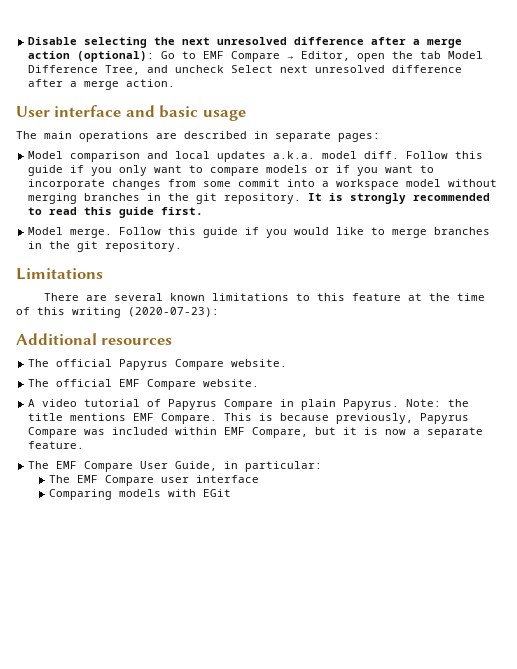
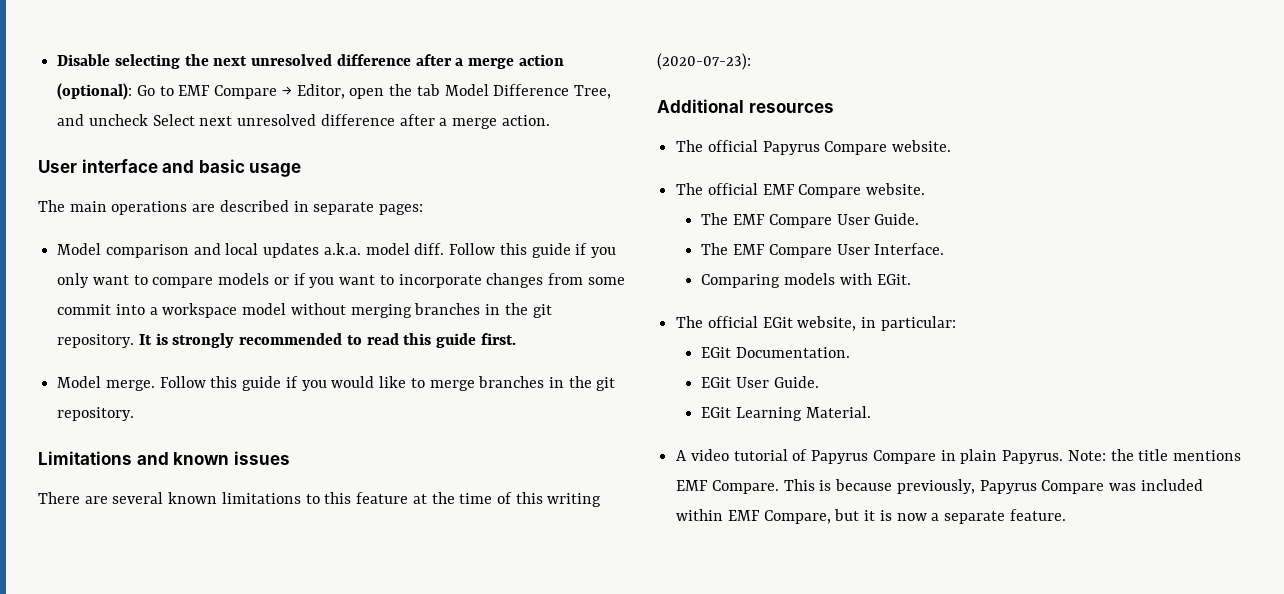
(103, 274) none -> [136,451,290,465] and known issues
(260, 383) none -> [701,213,920,228] [701,243,945,258] [701,273,911,288] [676,316,956,331] [701,347,851,358] [701,376,819,388] [701,406,871,421] // The EMF Compare User Guide. // The EMF Compare User Interface. // Comparing models with EGit. // The official EGit website, in particular: // EGit Documentation. // EGit User Guide. // EGit Learning Material.
[28,461,323,472] [49,475,260,486] [49,489,232,500] // The EMF Compare User Guide, in particular: // The EMF Compare user interface // Comparing models with EGit -> (1066, 515) none

